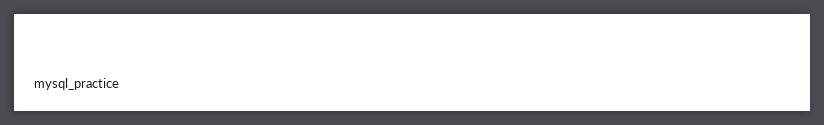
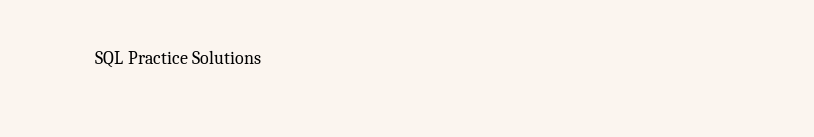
[34,78,119,90] mysql_practice -> [95,50,262,68] SQL Practice Solutions

